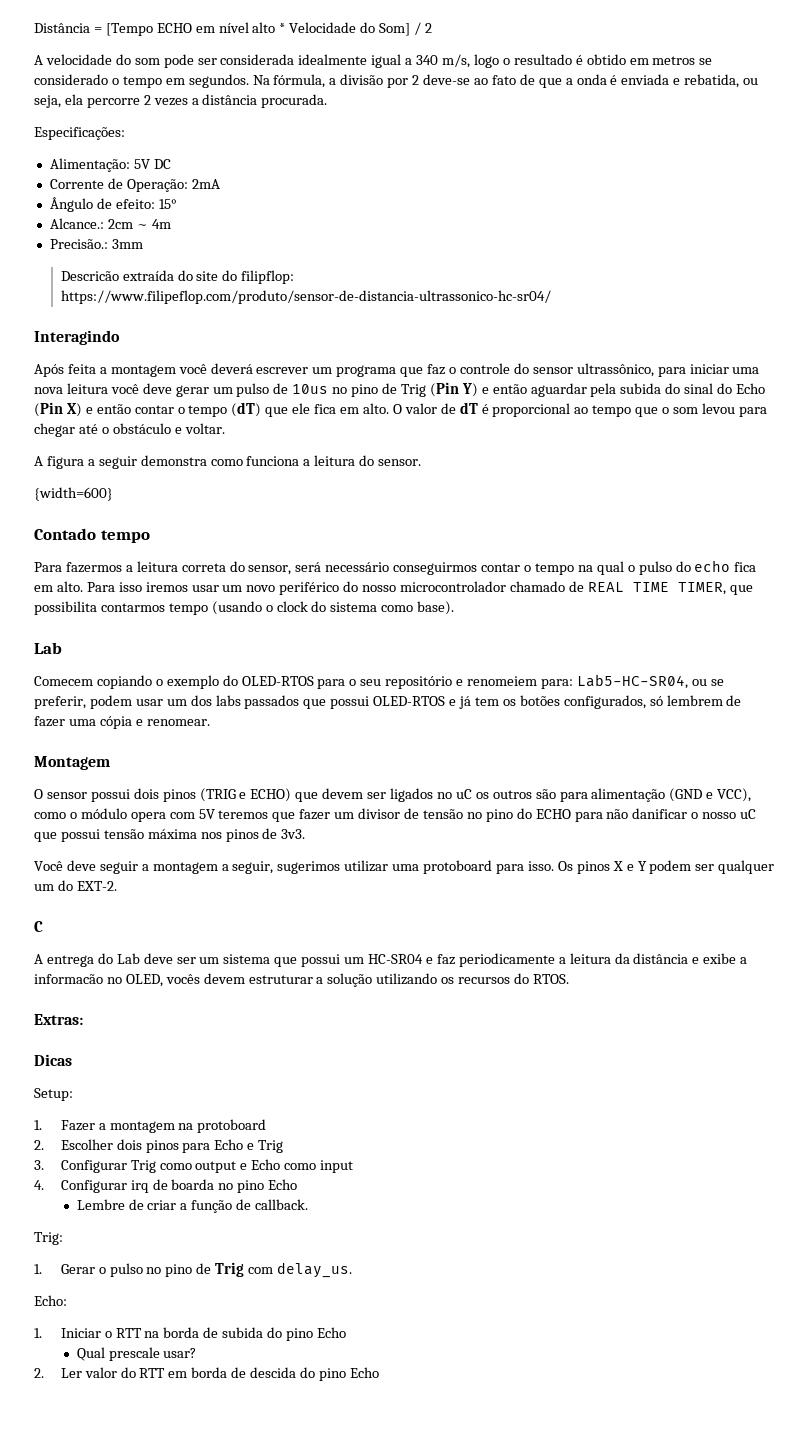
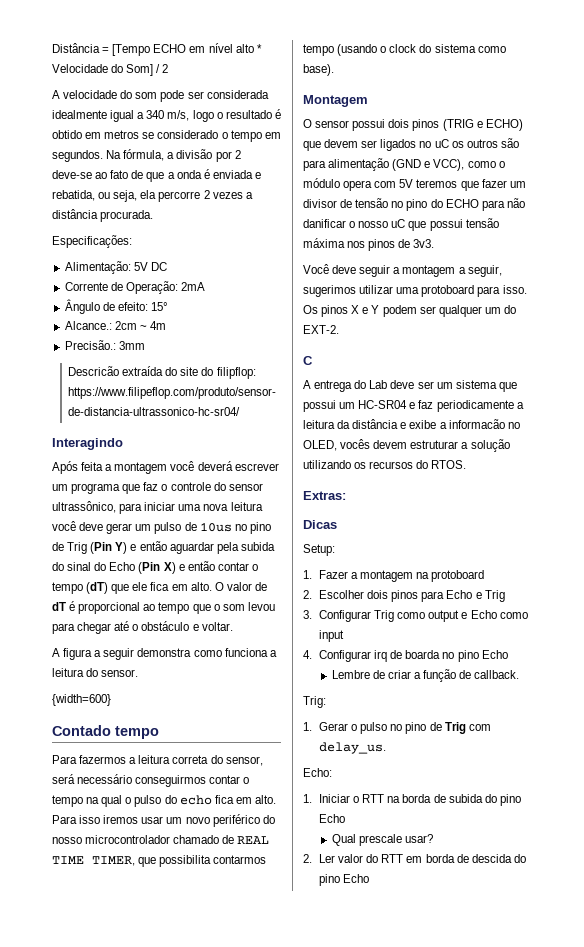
[34,642,62,654] [34,674,724,689] [34,695,742,709] [34,716,210,729] // Lab // Comecem copiando o exemplo do OLED-RTOS para o seu repositório e renomeiem para: Lab5-HC-SR04, ou se preferir, podem usar um dos labs passados que possui OLED-RTOS e já tem os botões configurados, só lembrem de fazer uma cópia e renomear. -> (334, 70) none

